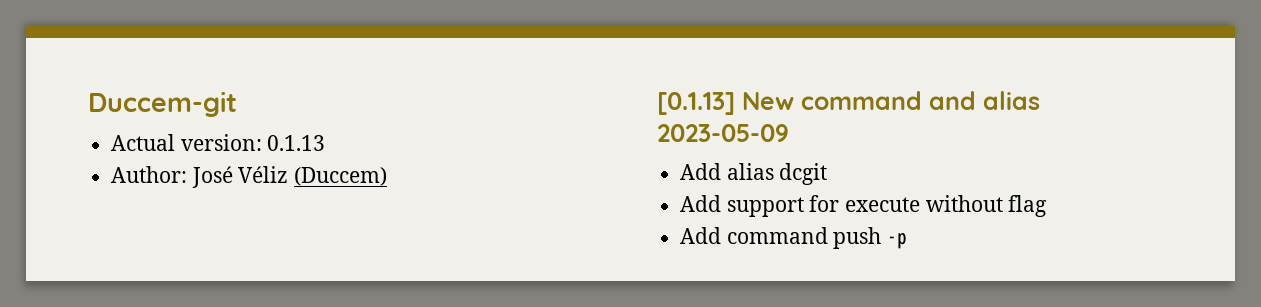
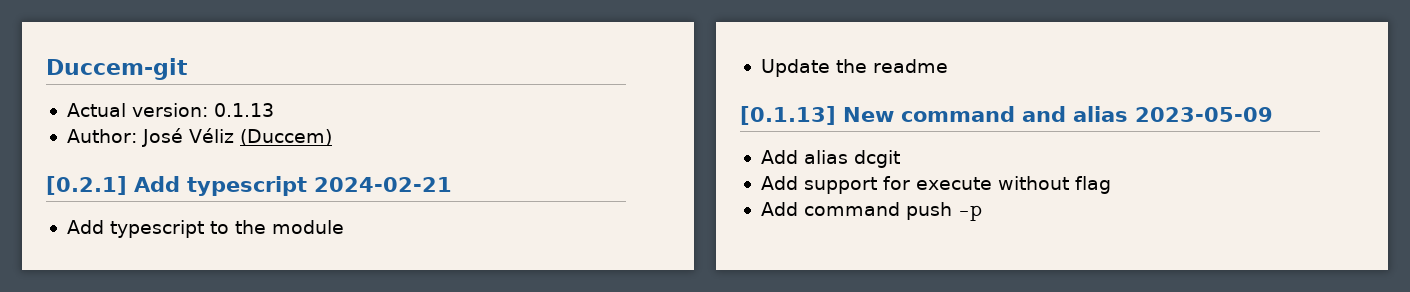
(388, 176) none -> [46,176,452,196] [66,220,344,238] [760,59,948,77] // [0.2.1] Add typescript 2024-02-21 // Add typescript to the module // Update the readme

